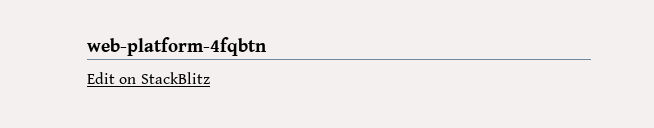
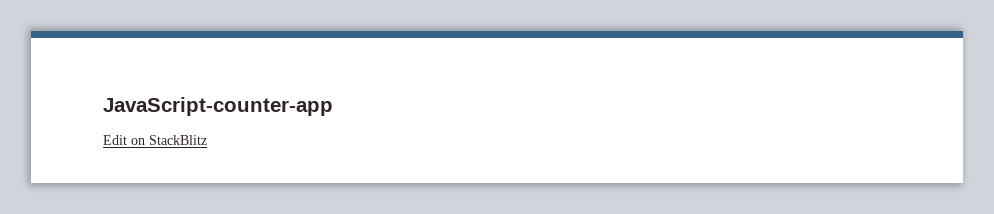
[87,37,267,56] web-platform-4fqbtn -> [103,97,333,116] JavaScript-counter-app

